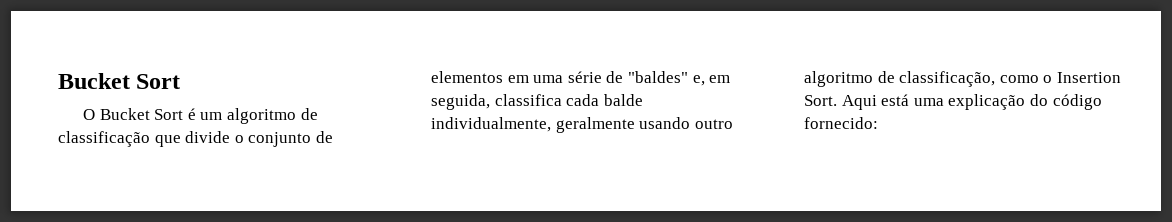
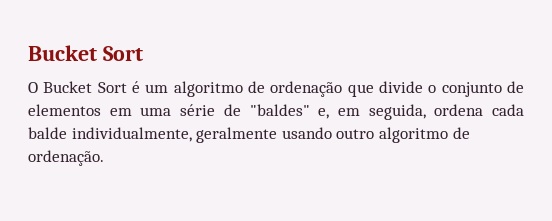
[58,131,150,147] classificação -> [270,81,343,97] ordenação
[494,94,562,106] classifica -> [434,104,484,116] ordena
[899,71,1121,87] [804,94,1102,110] [804,117,878,129] classificação, como o Insertion Sort. Aqui está uma explicação do código fornecido: -> [28,150,104,166] ordenação.

